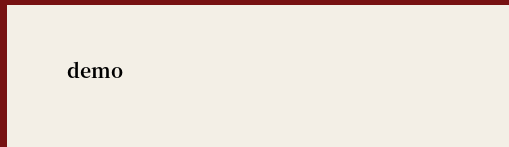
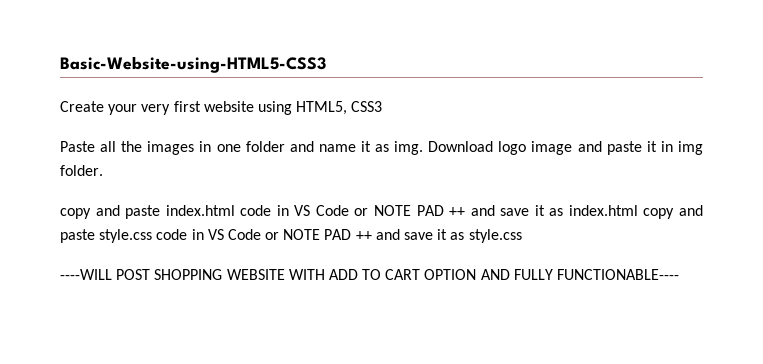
[67,61,123,78] demo -> [60,56,326,73] [60,101,383,115] [60,141,703,155] [60,165,103,176] [60,205,703,219] [60,229,522,243] [60,269,680,280] Basic-Website-using-HTML5-CSS3 // Create your very first website using HTML5, CSS3 // Paste all the images in one folder and name it as img. Download logo image and paste it in img folder. // copy and paste index.html code in VS Code or NOTE PAD ++ and save it as index.html copy and paste style.css code in VS Code or NOTE PAD ++ and save it as style.css // ----WILL POST SHOPPING WEBSITE WITH ADD TO CART OPTION AND FULLY FUNCTIONABLE----

